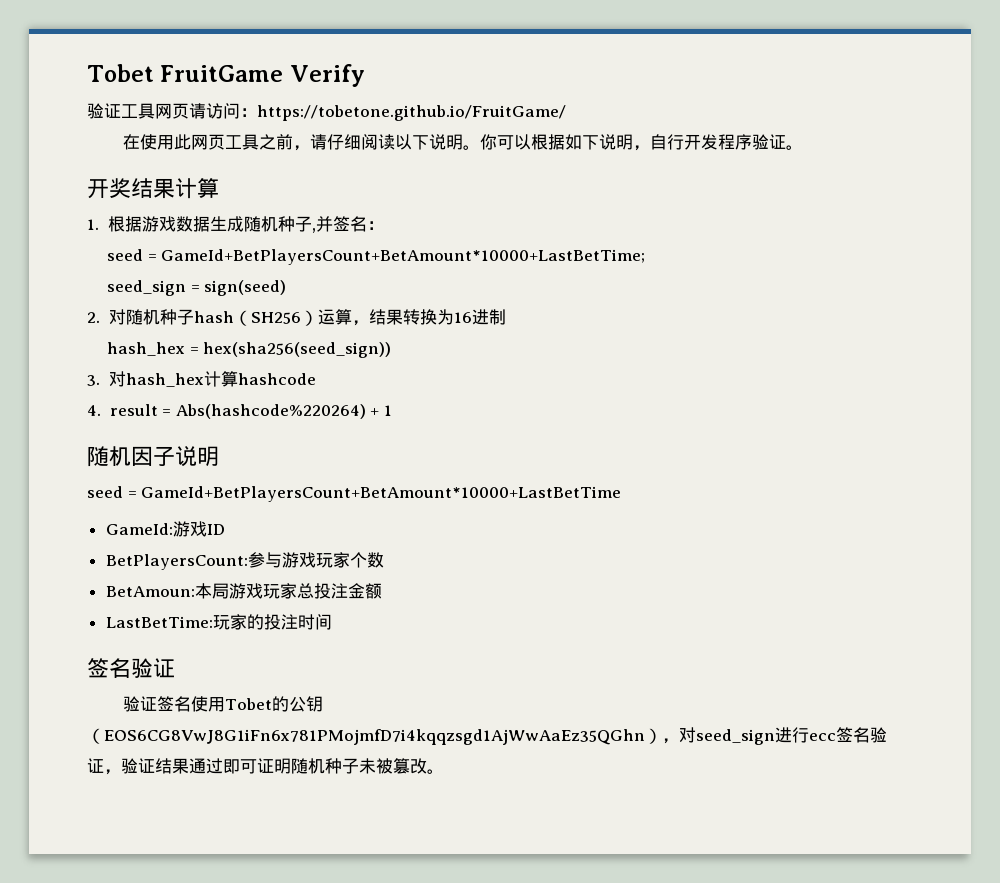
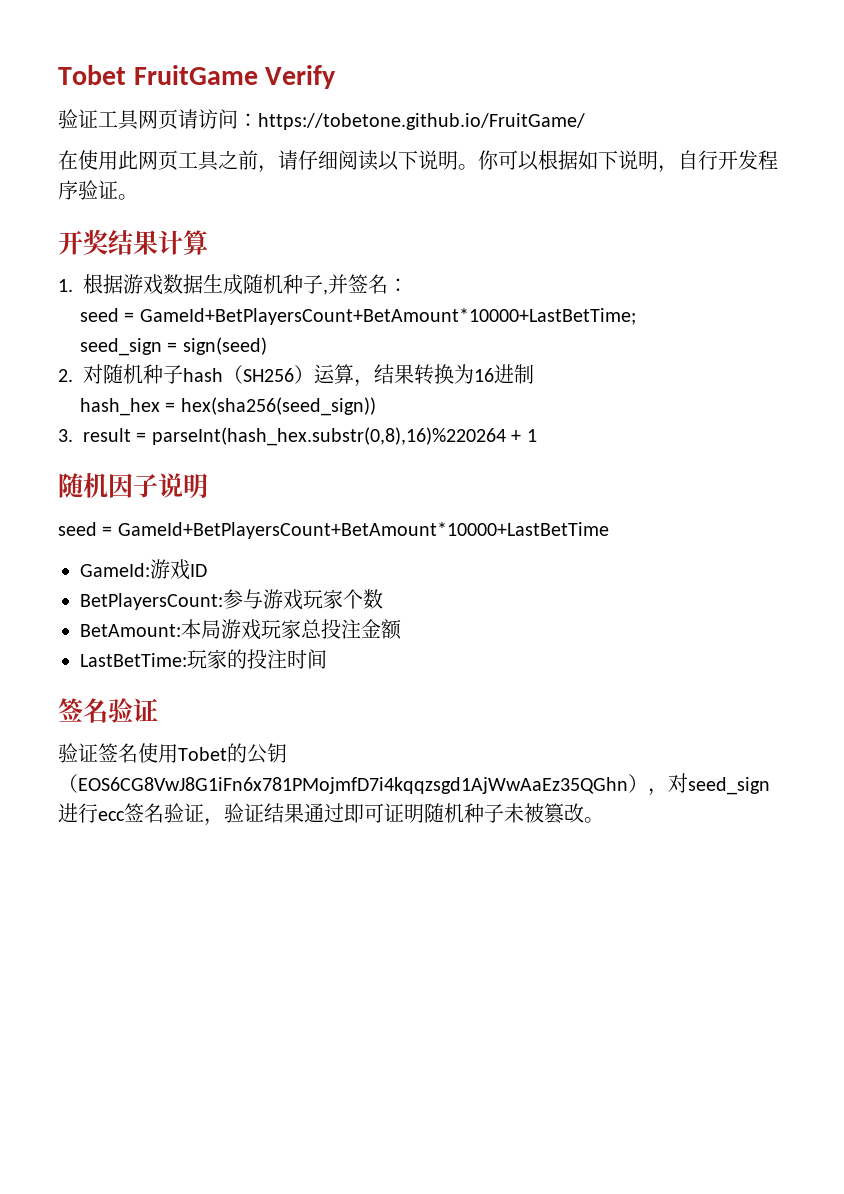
[108,371,316,387] [87,405,101,416] 对hash_hex计算hashcode // 4. -> (73, 435) none
[175,404,366,419] Abs(hashcode%220264) -> [151,427,506,446] parseInt(hash_hex.substr(0,8),16)%220264
[105,586,195,597] BetAmoun: -> [80,624,181,637] BetAmount:

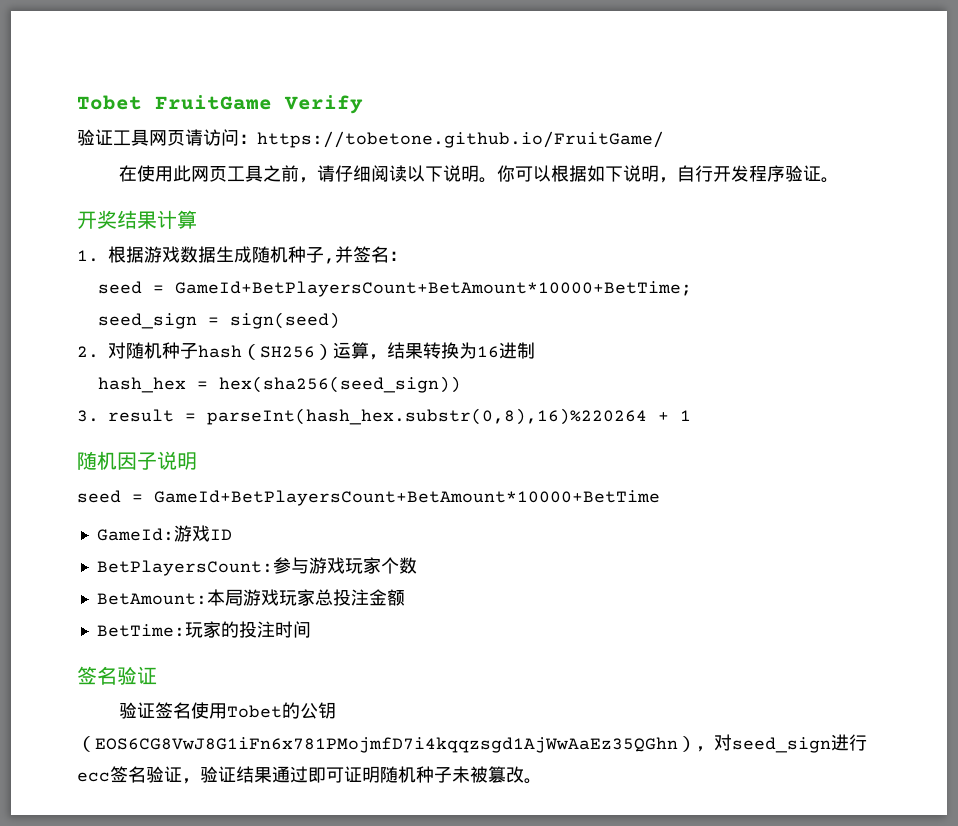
[139,308,636,325] GameId+BetPlayersCount+BetAmount*10000+LastBetTime; -> [174,281,692,297] GameId+BetPlayersCount+BetAmount*10000+BetTime;
[117,522,609,539] GameId+BetPlayersCount+BetAmount*10000+LastBetTime -> [154,490,660,506] GameId+BetPlayersCount+BetAmount*10000+BetTime
[80,653,187,667] LastBetTime: -> [96,624,185,637] BetTime:

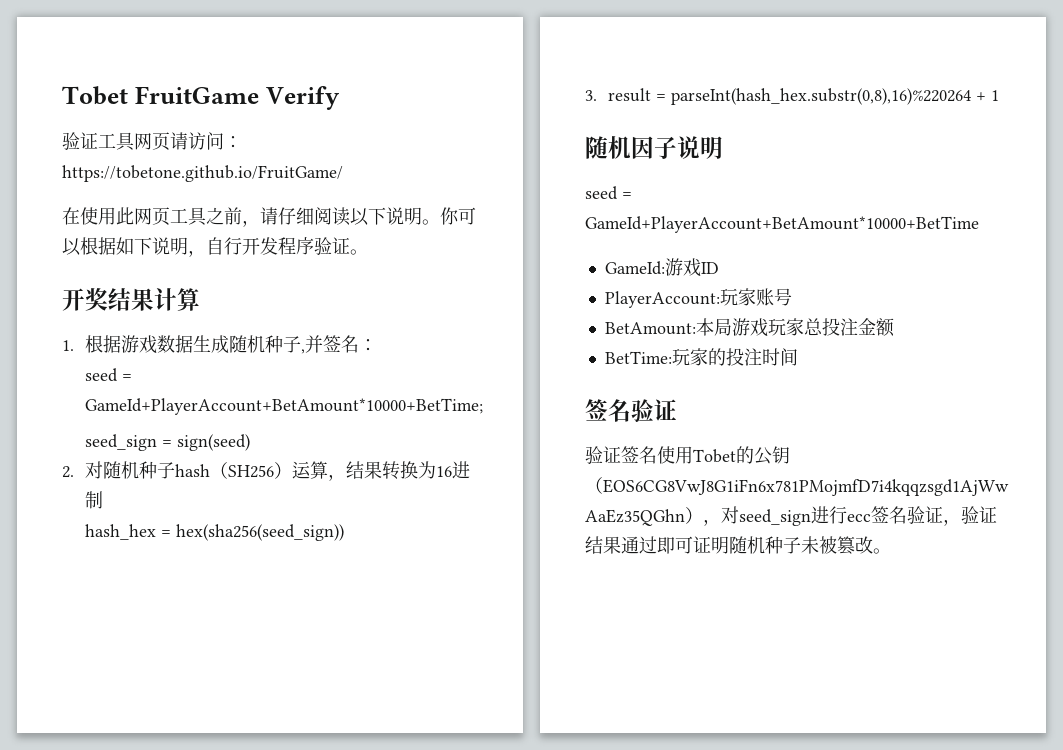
[174,281,692,297] GameId+BetPlayersCount+BetAmount*10000+BetTime; -> [84,398,483,415] GameId+PlayerAccount+BetAmount*10000+BetTime;
[154,490,660,506] GameId+BetPlayersCount+BetAmount*10000+BetTime -> [585,216,979,233] GameId+PlayerAccount+BetAmount*10000+BetTime
[96,557,417,576] BetPlayersCount:参与游戏玩家个数 -> [604,288,792,308] PlayerAccount:玩家账号

